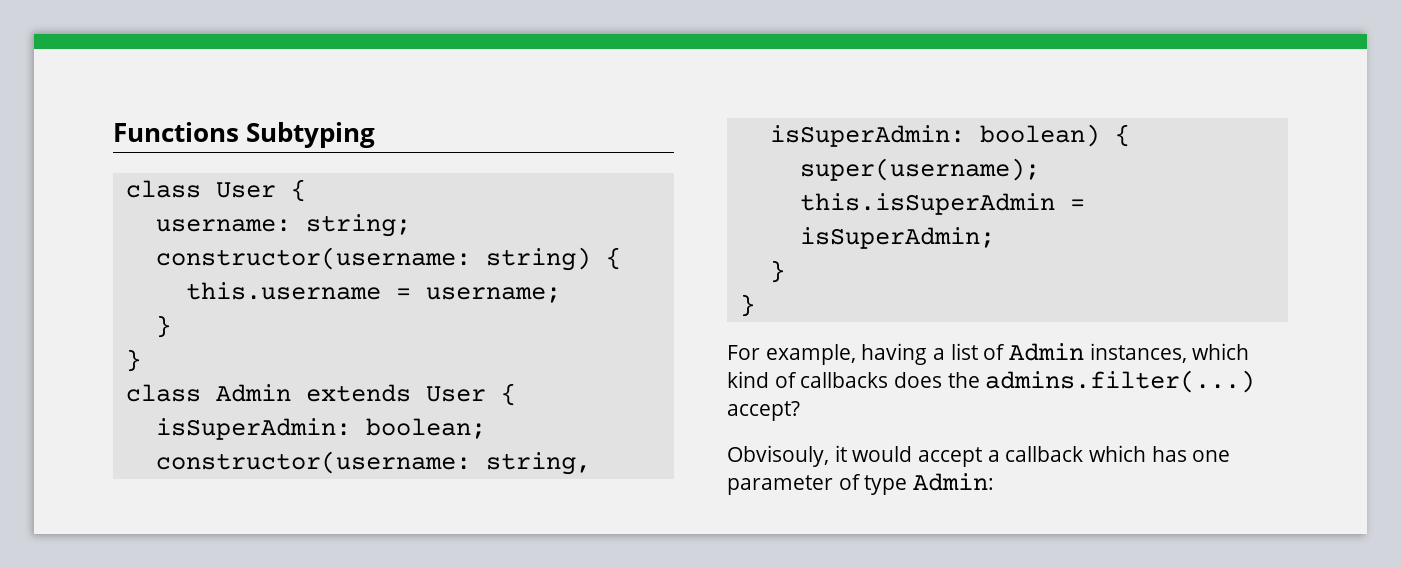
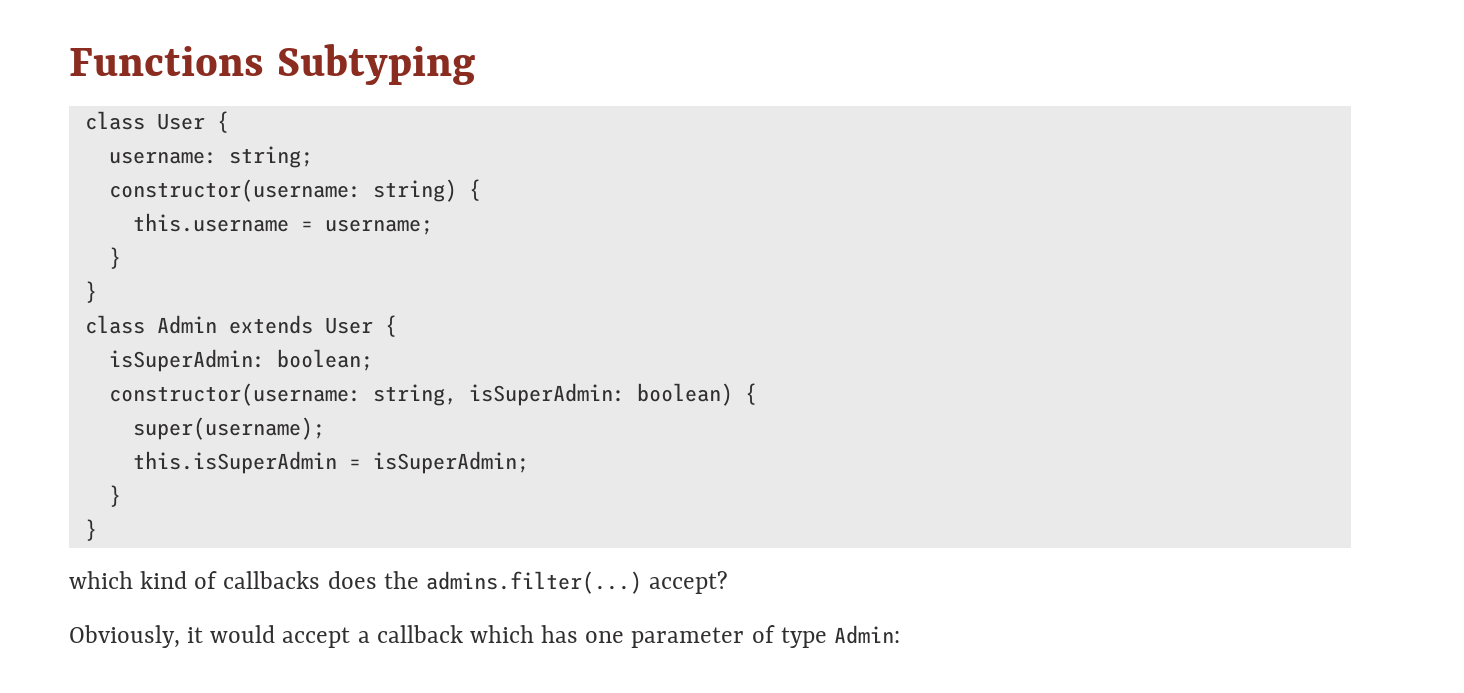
[727,343,1187,365] For example, having a list of Admin instances, -> (97, 530) none
[727,445,829,467] Obvisouly, -> [69,625,180,648] Obviously,

